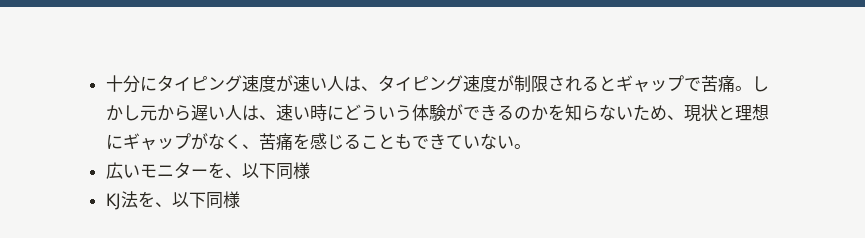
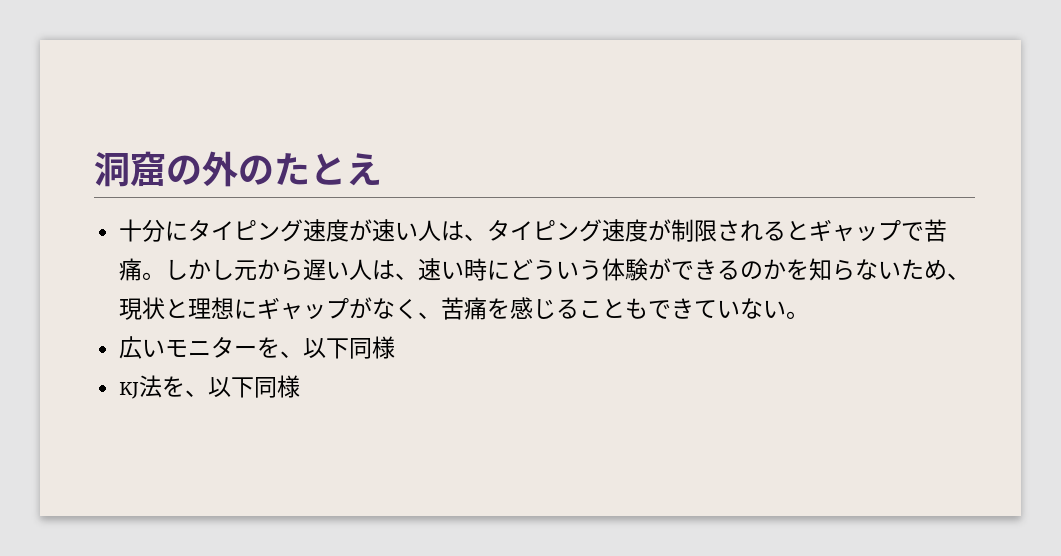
(105, 83) none -> [94,151,382,187] 洞窟の外のたとえ //

